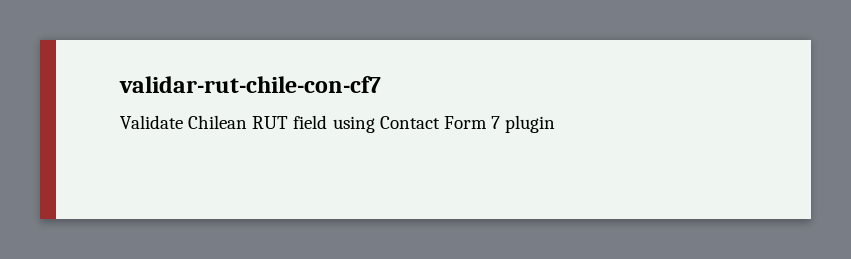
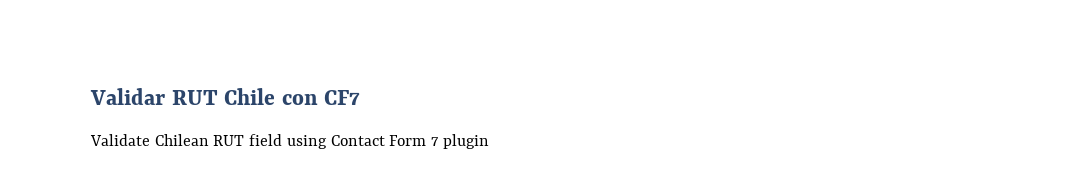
[119,76,381,93] validar-rut-chile-con-cf7 -> [90,88,361,105] Validar RUT Chile con CF7

